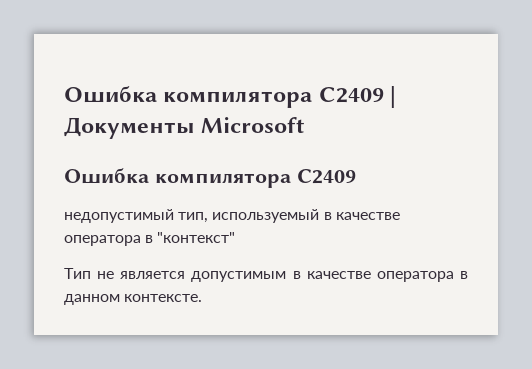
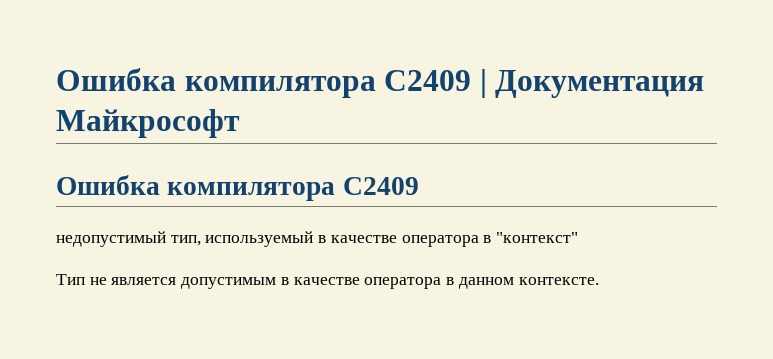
[64,117,305,139] Документы Microsoft -> [495,70,705,98] [56,109,240,138] Документация Майкрософт

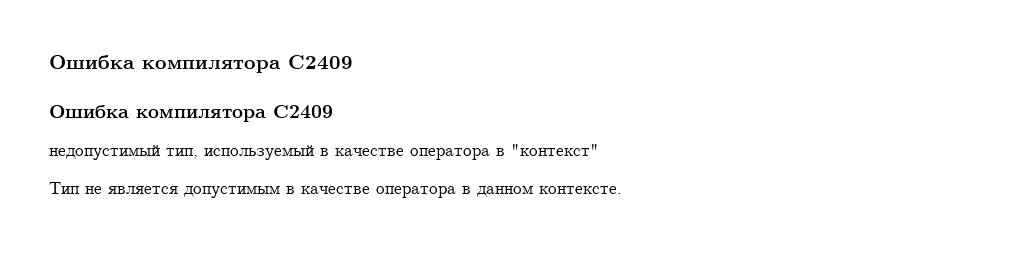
[56,68,705,98] [56,109,240,138] Ошибка компилятора C2409 | Документация Майкрософт -> [49,55,353,73] Ошибка компилятора C2409

